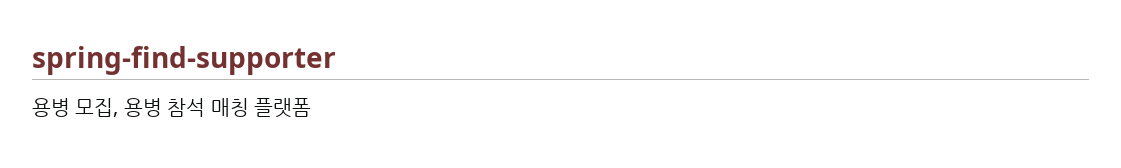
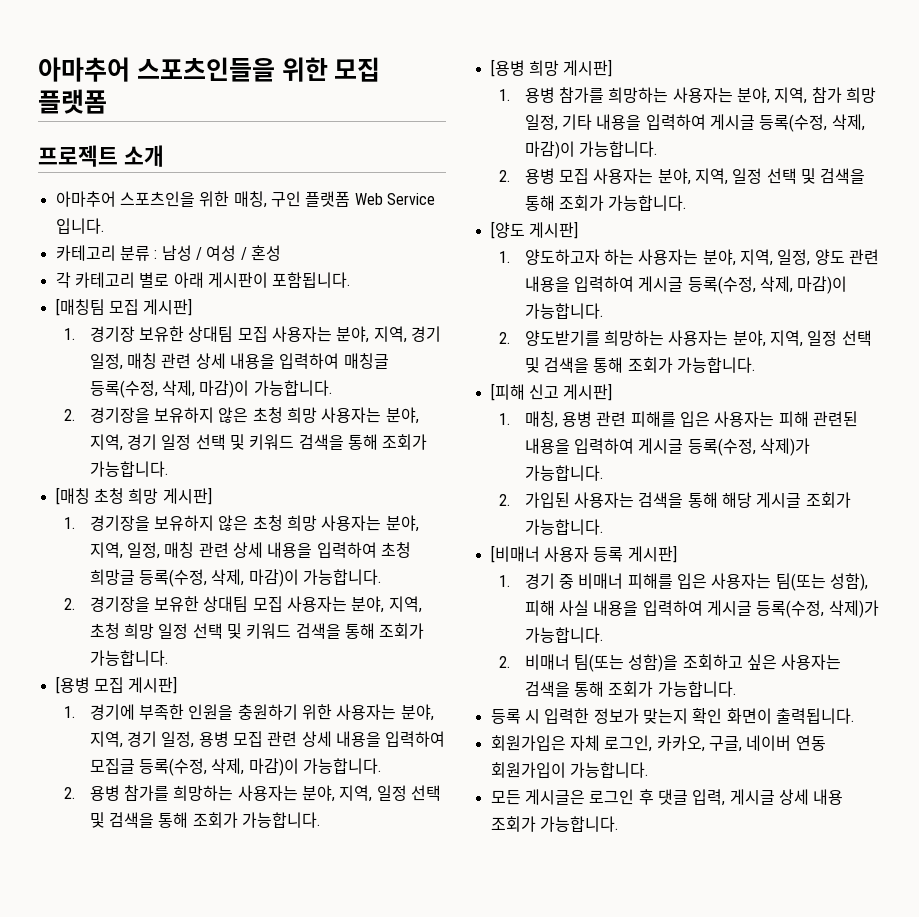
[32,46,336,75] [32,98,311,118] spring-find-supporter // 용병 모집, 용병 참석 매칭 플랫폼 -> [38,57,381,82] [38,89,107,114] [38,145,164,167] [55,191,435,208] [55,218,104,234] [55,245,281,261] [55,272,351,288] [55,298,193,316] [63,326,441,343] [89,353,389,370] [89,380,332,398] [63,407,419,424] [89,434,428,451] [89,461,168,477] [55,487,212,505] [63,515,419,532] [89,542,411,559] [89,569,381,587] [63,596,422,613] [89,623,425,639] [89,650,168,666] [55,676,178,694] [63,704,434,721] [89,731,446,748] [89,758,381,776] [63,785,441,802] [89,812,320,828] [490,59,613,77] [498,87,876,104] [524,114,865,132] [524,141,658,159] [498,168,866,185] [524,195,687,211] [490,221,578,239] [498,249,879,266] [524,276,848,294] [524,303,603,319] [498,330,872,347] [524,357,755,373] [490,383,613,401] [498,411,858,428] [524,438,810,456] [524,465,603,481] [498,492,851,508] [524,519,603,535] [490,545,677,563] [498,573,868,591] [524,600,879,618] [524,627,603,643] [498,654,842,672] [524,681,736,697] [490,708,854,724] [490,735,826,752] [490,762,648,778] [490,789,844,806] [490,816,618,832] 아마추어 스포츠인들을 위한 모집 플랫폼 // 프로젝트 소개 // 아마추어 스포츠인을 위한 매칭, 구인 플랫폼 Web Service 입니다. // 카테고리 분류 : 남성 / 여성 / 혼성 // 각 카테고리 별로 아래 게시판이 포함됩니다. // [매칭팀 모집 게시판] // 1. 경기장 보유한 상대팀 모집 사용자는 분야, 지역, 경기 일정, 매칭 관련 상세 내용을 입력하여 매칭글 등록(수정, 삭제, 마감)이 가능합니다. // 2. 경기장을 보유하지 않은 초청 희망 사용자는 분야, 지역, 경기 일정 선택 및 키워드 검색을 통해 조회가 가능합니다. // [매칭 초청 희망 게시판] // 1. 경기장을 보유하지 않은 초청 희망 사용자는 분야, 지역, 일정, 매칭 관련 상세 내용을 입력하여 초청 희망글 등록(수정, 삭제, 마감)이 가능합니다. // 2. 경기장을 보유한 상대팀 모집 사용자는 분야, 지역, 초청 희망 일정 선택 및 키워드 검색을 통해 조회가 가능합니다. // [용병 모집 게시판] // 1. 경기에 부족한 인원을 충원하기 위한 사용자는 분야, 지역, 경기 일정, 용병 모집 관련 상세 내용을 입력하여 모집글 등록(수정, 삭제, 마감)이 가능합니다. // 2. 용병 참가를 희망하는 사용자는 분야, 지역, 일정 선택 및 검색을 통해 조회가 가능합니다. // [용병 희망 게시판] // 1. 용병 참가를 희망하는 사용자는 분야, 지역, 참가 희망 일정, 기타 내용을 입력하여 게시글 등록(수정, 삭제, 마감)이 가능합니다. // 2. 용병 모집 사용자는 분야, 지역, 일정 선택 및 검색을 통해 조회가 가능합니다. // [양도 게시판] // 1. 양도하고자 하는 사용자는 분야, 지역, 일정, 양도 관련 내용을 입력하여 게시글 등록(수정, 삭제, 마감)이 가능합니다. // 2. 양도받기를 희망하는 사용자는 분야, 지역, 일정 선택 및 검색을 통해 조회가 가능합니다. // [피해 신고 게시판] // 1. 매칭, 용병 관련 피해를 입은 사용자는 피해 관련된 내용을 입력하여 게시글 등록(수정, 삭제)가 가능합니다. // 2. 가입된 사용자는 검색을 통해 해당 게시글 조회가 가능합니다. // [비매너 사용자 등록 게시판] // 1. 경기 중 비매너 피해를 입은 사용자는 팀(또는 성함), 피해 사실 내용을 입력하여 게시글 등록(수정, 삭제)가 가능합니다. // 2. 비매너 팀(또는 성함)을 조회하고 싶은 사용자는 검색을 통해 조회가 가능합니다. // 등록 시 입력한 정보가 맞는지 확인 화면이 출력됩니다. // 회원가입은 자체 로그인, 카카오, 구글, 네이버 연동 회원가입이 가능합니다. // 모든 게시글은 로그인 후 댓글 입력, 게시글 상세 내용 조회가 가능합니다.

